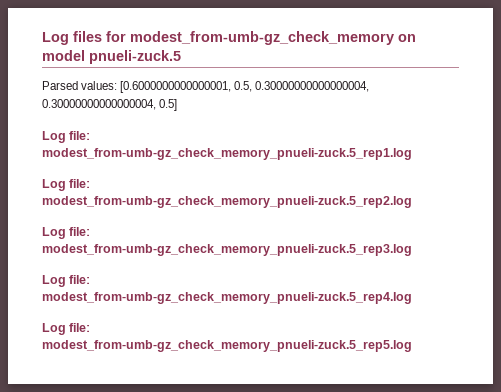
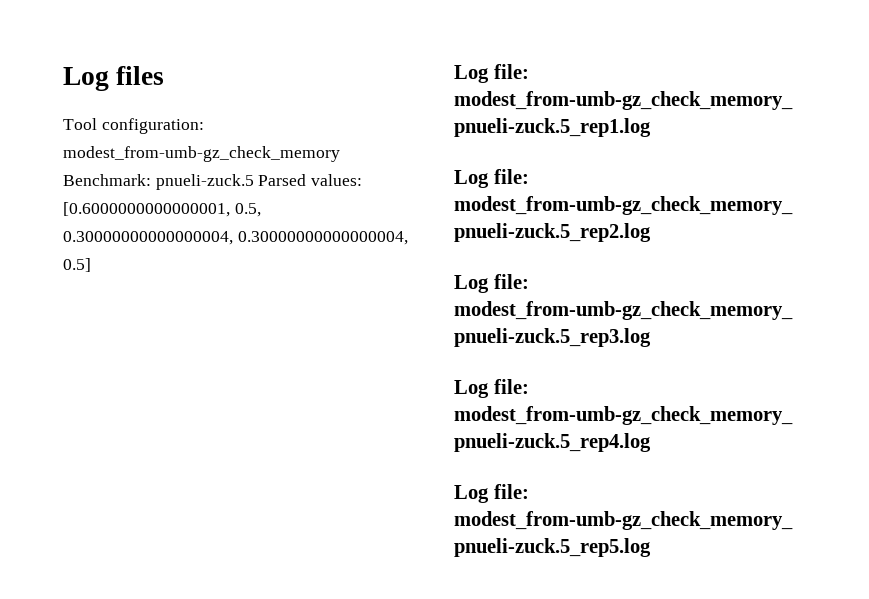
[106,31,416,45] [42,50,85,61] for modest_from-umb-gz_check_memory on model -> [63,118,204,134] [63,146,340,162] [63,174,151,186] // Tool configuration: modest_from-umb-gz_check_memory Benchmark:
(181, 57) // -> (254, 182) none

